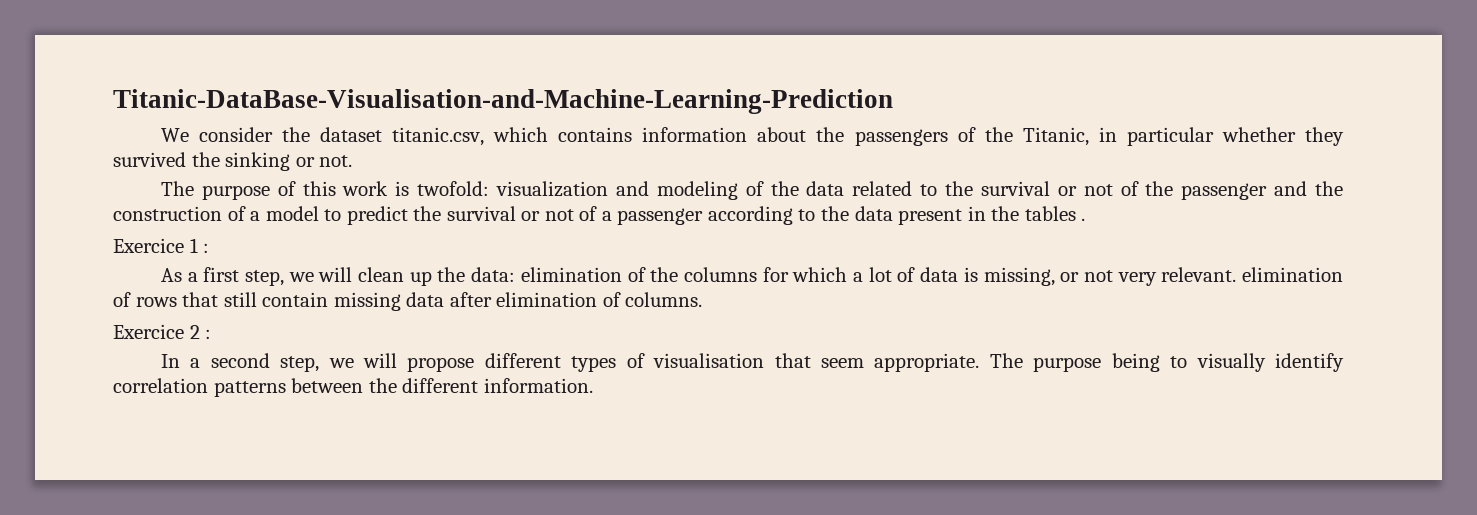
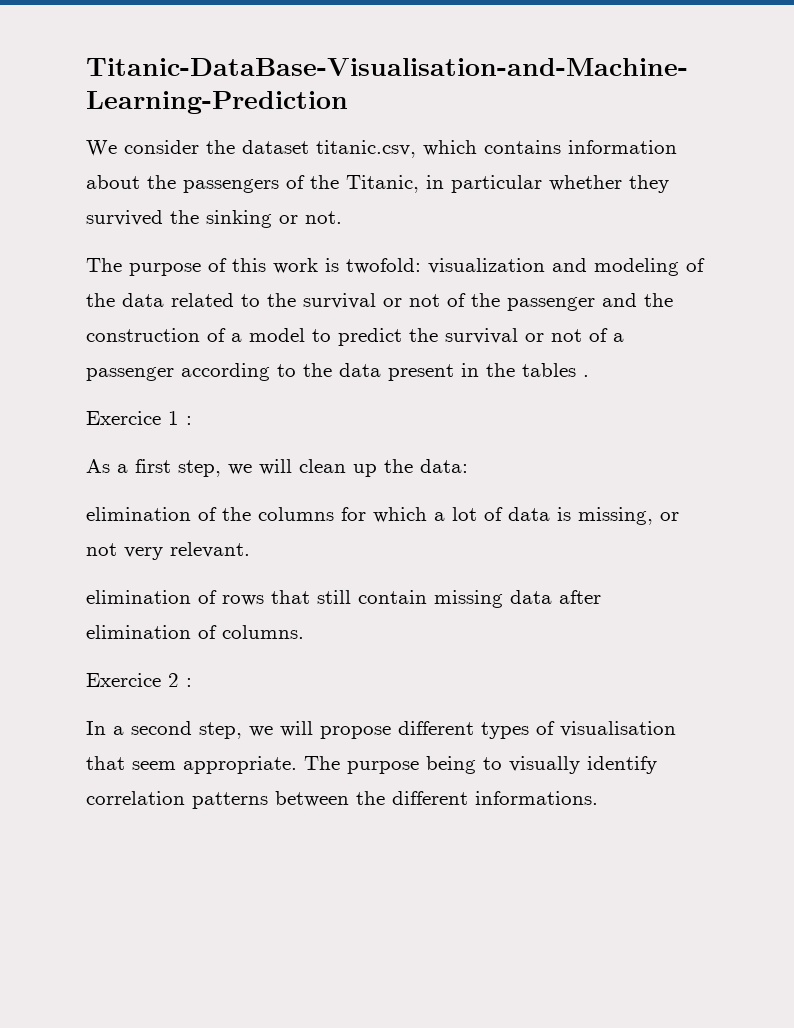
(516, 274) none -> (468, 466) //
(1237, 274) none -> (250, 550) //
[483,378,593,393] information. -> [475,791,598,805] informations.

